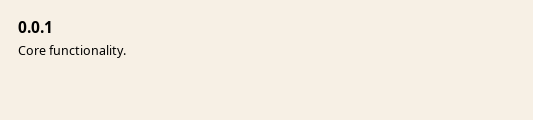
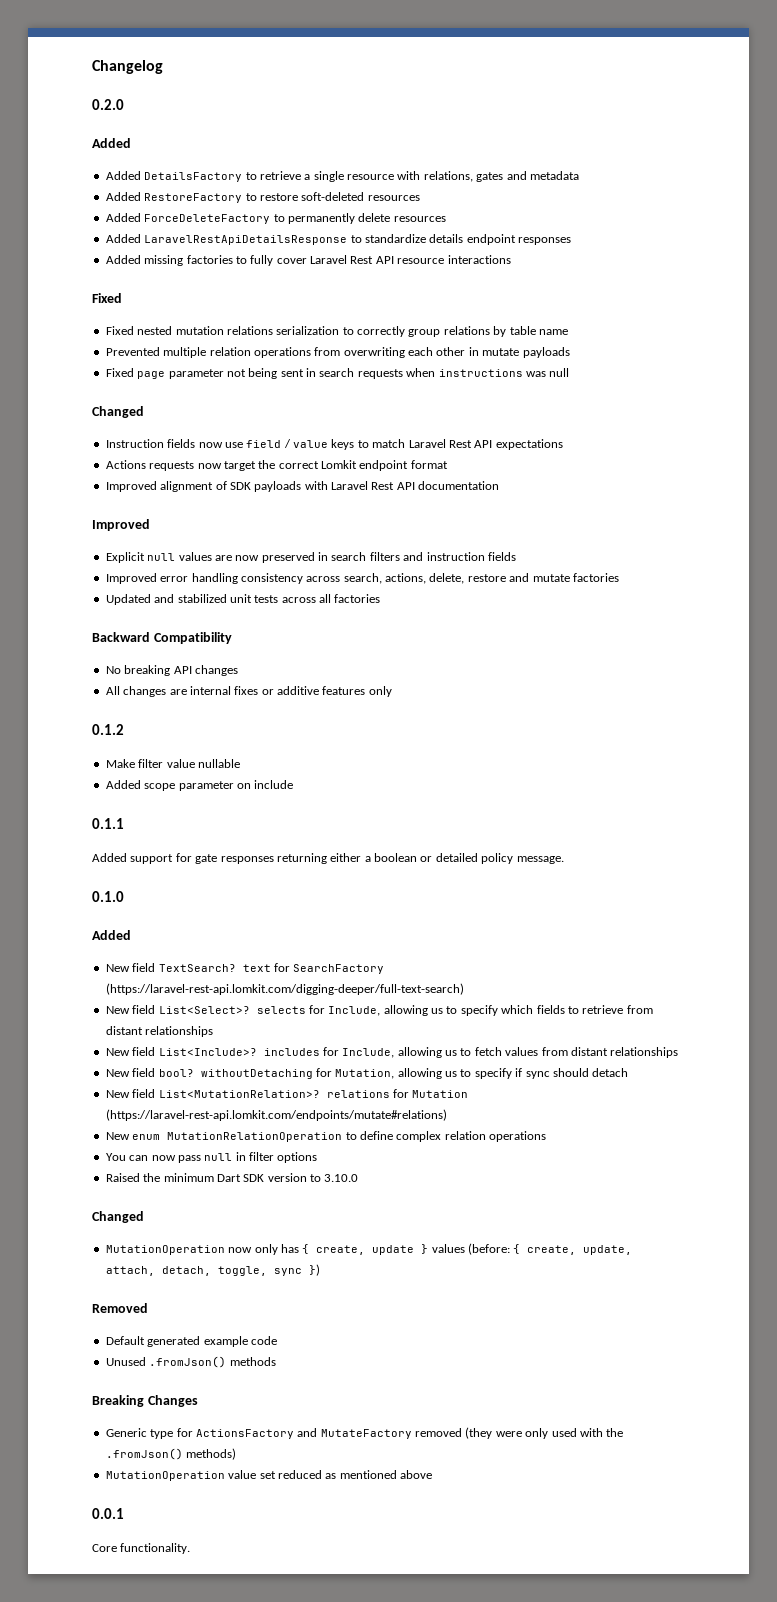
(18, 27) none -> [92,60,163,74] [92,99,124,110] [92,138,131,148] [105,171,579,182] [105,192,420,203] [105,213,446,224] [105,234,571,245] [105,255,511,266] [92,293,122,303] [105,326,568,337] [105,347,570,358] [105,368,570,379] [92,406,144,418] [105,439,563,450] [105,460,448,471] [105,481,500,492] [92,519,150,531] [105,552,516,563] [105,573,619,584] [105,594,381,605] [92,632,232,644] [105,665,238,676] [105,686,392,697] [92,724,124,735] [105,759,240,768] [105,780,294,791] [92,818,124,829] [92,853,564,864] [92,891,124,902] [92,930,131,940] [105,963,385,974] [105,983,464,995] [105,1005,653,1016] [105,1026,214,1037] [105,1047,679,1058] [105,1068,629,1079] [105,1089,469,1098] [105,1109,447,1121] [105,1131,546,1142] [105,1152,318,1163] [105,1173,359,1182] [92,1211,144,1223] [105,1243,633,1255] [105,1264,320,1276] [92,1303,148,1313] [105,1336,277,1347] [105,1356,276,1368] [92,1395,198,1407] [105,1427,624,1439] [105,1448,237,1460] [105,1470,432,1481] Changelog // 0.2.0 // Added // Added DetailsFactory to retrieve a single resource with relations, gates and metadata // Added RestoreFactory to restore soft-deleted resources // Added ForceDeleteFactory to permanently delete resources // Added LaravelRestApiDetailsResponse to standardize details endpoint responses // Added missing factories to fully cover Laravel Rest API resource interactions // Fixed // Fixed nested mutation relations serialization to correctly group relations by table name // Prevented multiple relation operations from overwriting each other in mutate payloads // Fixed page parameter not being sent in search requests when instructions was null // Changed // Instruction fields now use field / value keys to match Laravel Rest API expectations // Actions requests now target the correct Lomkit endpoint format // Improved alignment of SDK payloads with Laravel Rest API documentation // Improved // Explicit null values are now preserved in search filters and instruction fields // Improved error handling consistency across search, actions, delete, restore and mutate factories // Updated and stabilized unit tests across all factories // Backward Compatibility // No breaking API changes // All changes are internal fixes or additive features only // 0.1.2 // Make filter value nullable // Added scope parameter on include // 0.1.1 // Added support for gate responses returning either a boolean or detailed policy message. // 0.1.0 // Added // New field TextSearch? text for SearchFactory (https://laravel-rest-api.lomkit.com/digging-deeper/full-text-search) // New field List<Select>? selects for Include, allowing us to specify which fields to retrieve from distant relationships // New field List<Include>? includes for Include, allowing us to fetch values from distant relationships // New field bool? withoutDetaching for Mutation, allowing us to specify if sync should detach // New field List<MutationRelation>? relations for Mutation (https://laravel-rest-api.lomkit.com/endpoints/mutate#relations) // New enum MutationRelationOperation to define complex relation operations // You can now pass null in filter options // Raised the minimum Dart SDK version to 3.10.0 // Changed // MutationOperation now only has { create, update } values (before: { create, update, attach, detach, toggle, sync }) // Removed // Default generated example code // Unused .fromJson() methods // Breaking Changes // Generic type for ActionsFactory and MutateFactory removed (they were only used with the .fromJson() methods) // MutationOperation value set reduced as mentioned above //

